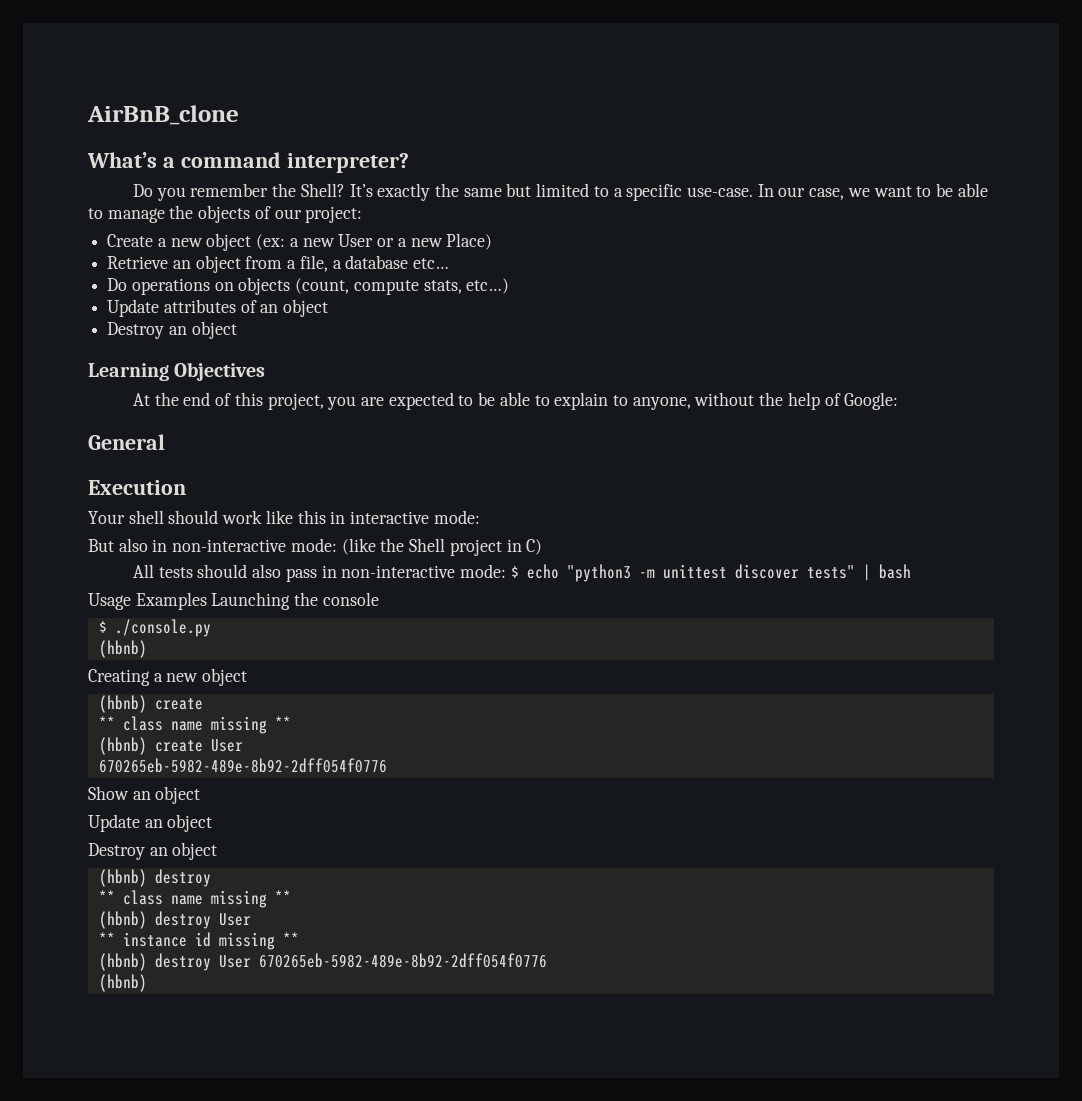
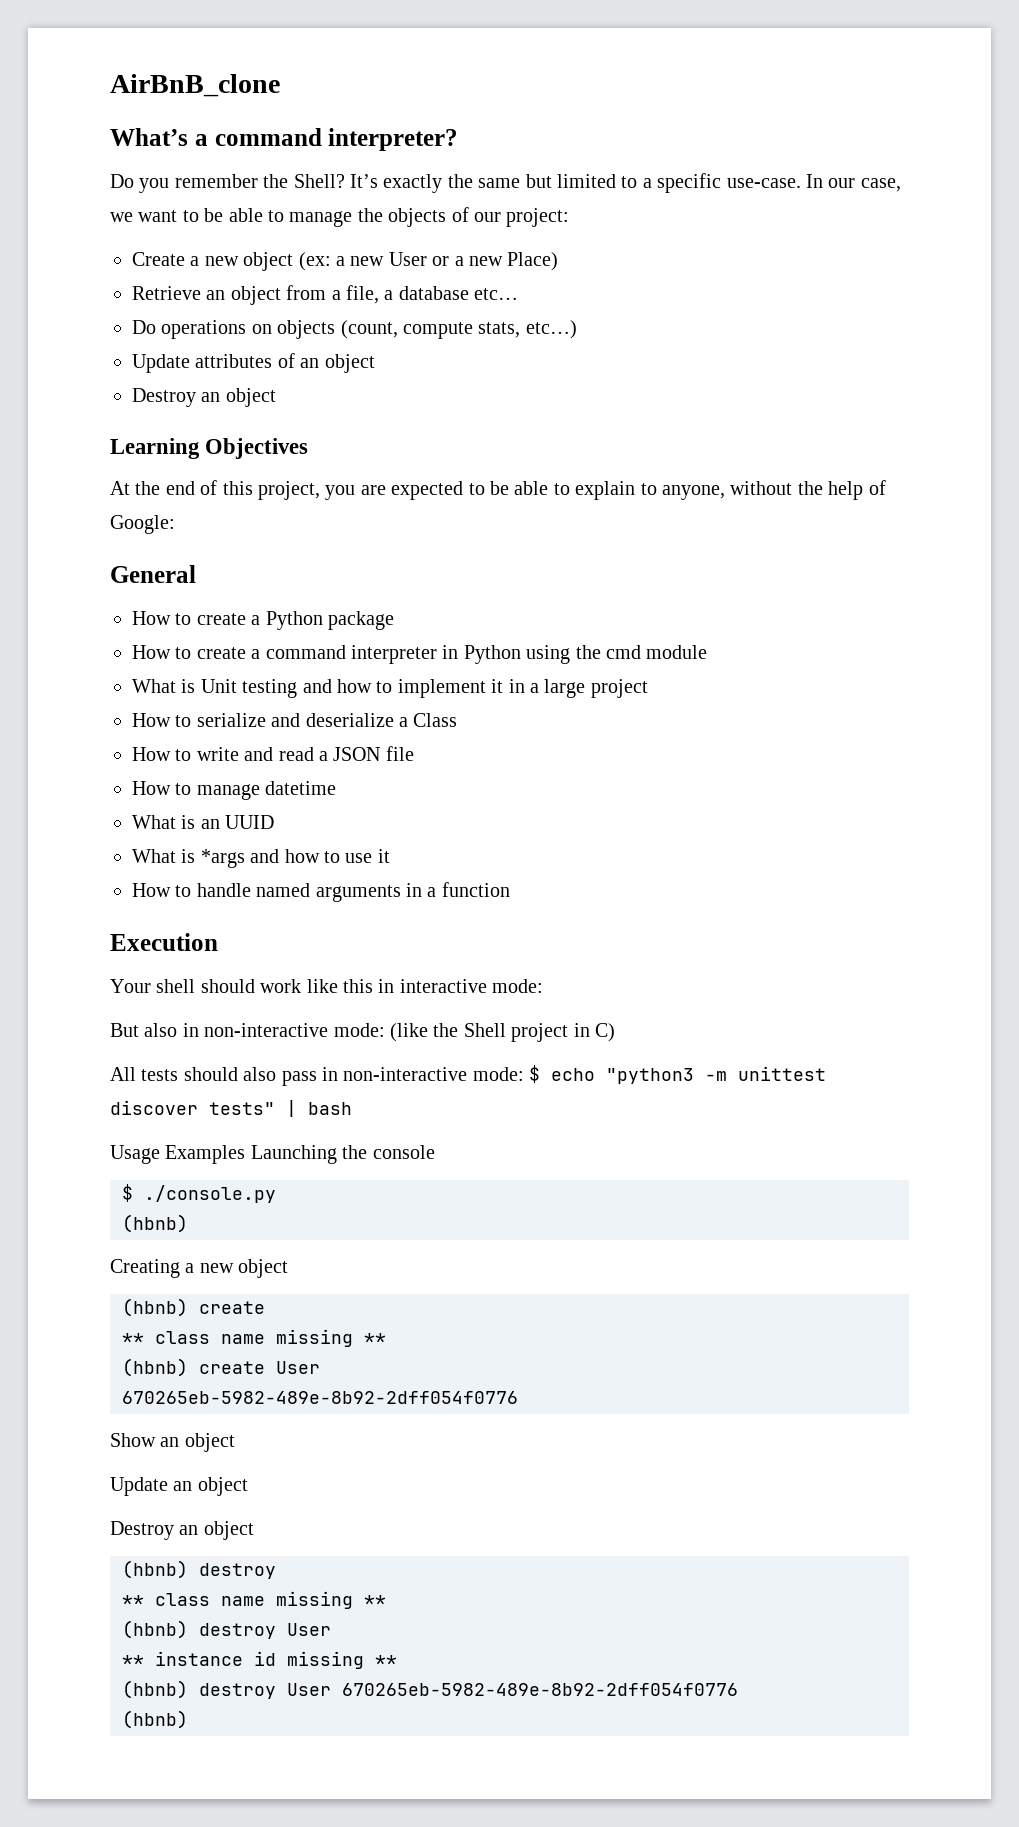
(165, 442) none -> [132,611,394,630] [132,645,708,664] [132,679,648,698] [132,713,458,727] [132,746,414,761] [132,781,337,800] [132,815,275,829] [132,849,390,868] [132,882,510,902] // How to create a Python package // How to create a command interpreter in Python using the cmd module // What is Unit testing and how to implement it in a large project // How to serialize and deserialize a Class // How to write and read a JSON file // How to manage datetime // What is an UUID // What is *args and how to use it // How to handle named arguments in a function

